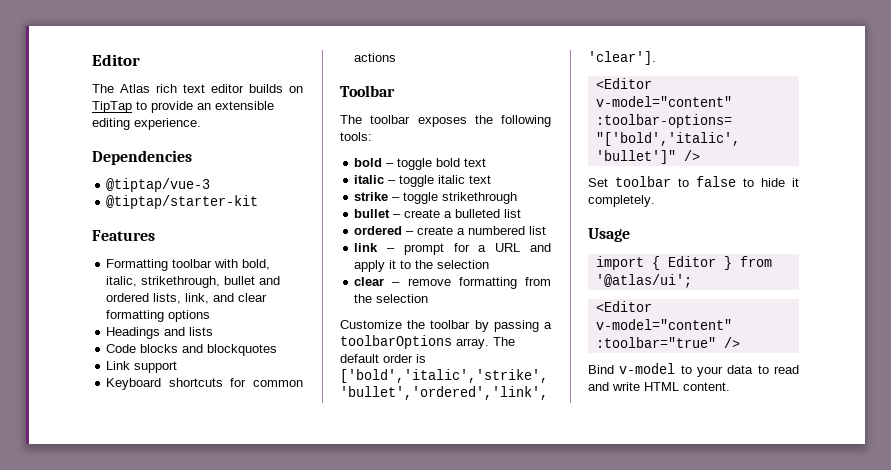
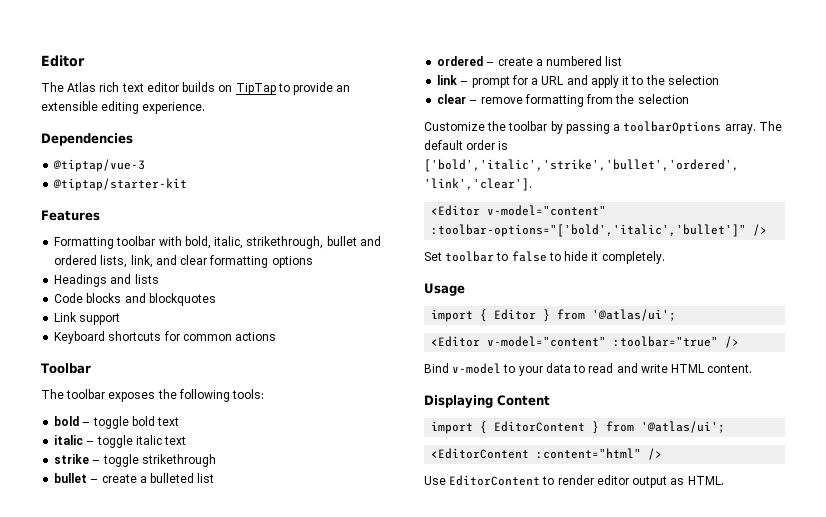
(730, 386) none -> [424,395,550,408] [431,421,726,434] [431,448,663,460] [424,475,724,488] // Displaying Content // import { EditorContent } from '@atlas/ui'; // <EditorContent :content="html" /> // Use EditorContent to render editor output as HTML.

